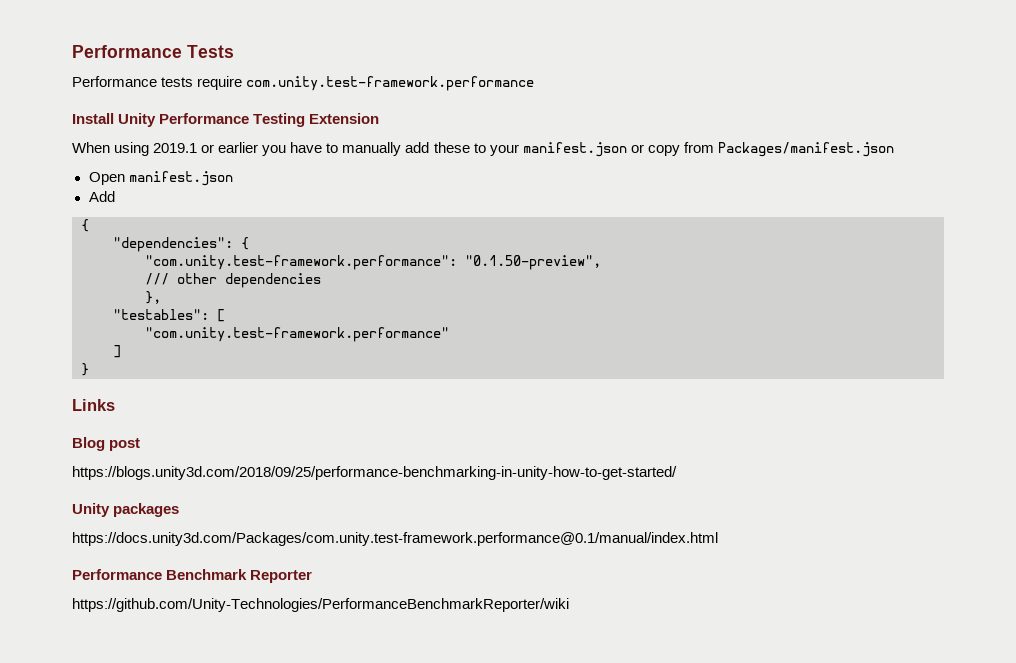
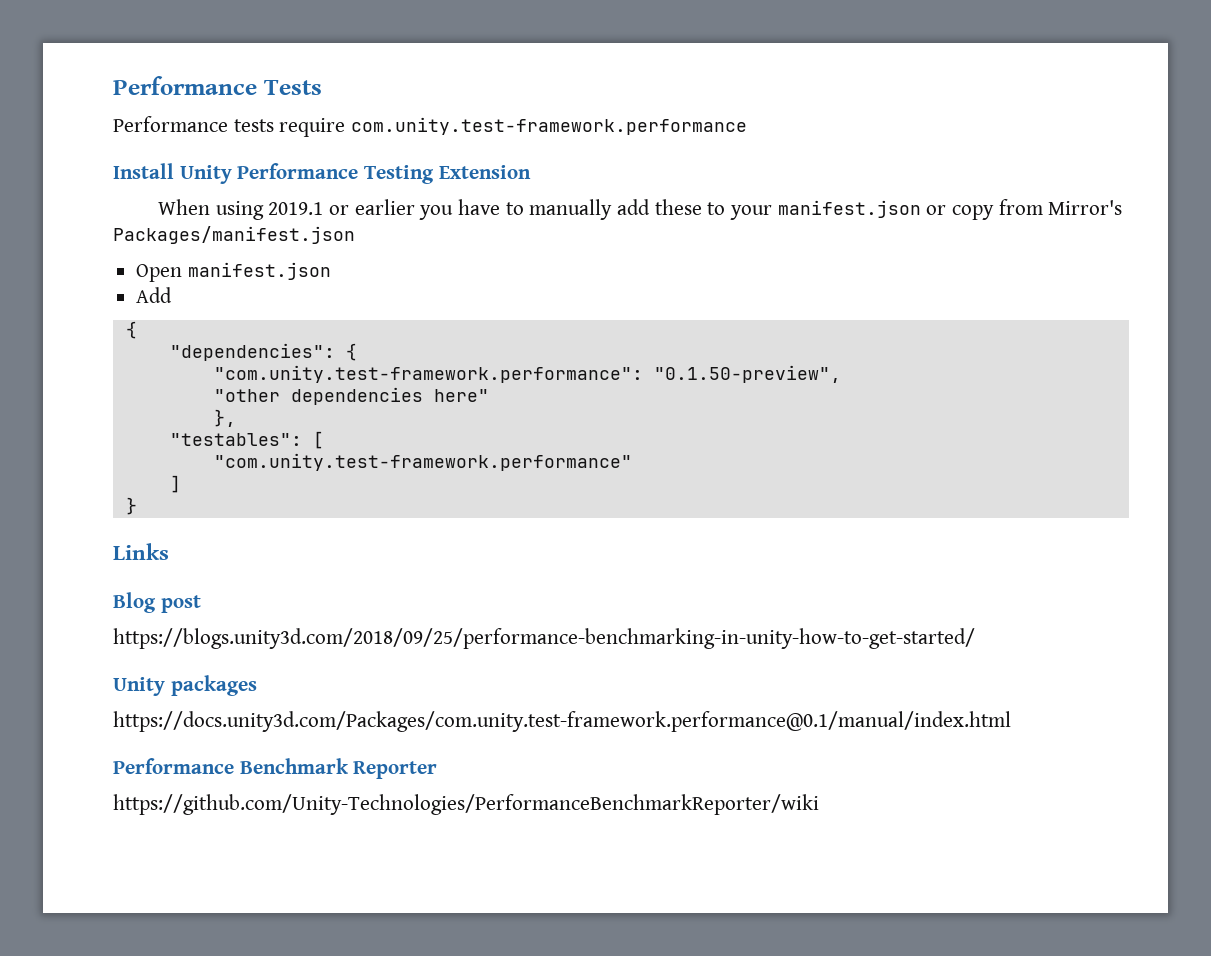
(714, 147) none -> [1048,200,1123,215] Mirror's
[145,273,217,285] /// other -> [213,389,280,402] "other
(321, 280) none -> [433,389,489,402] here"

